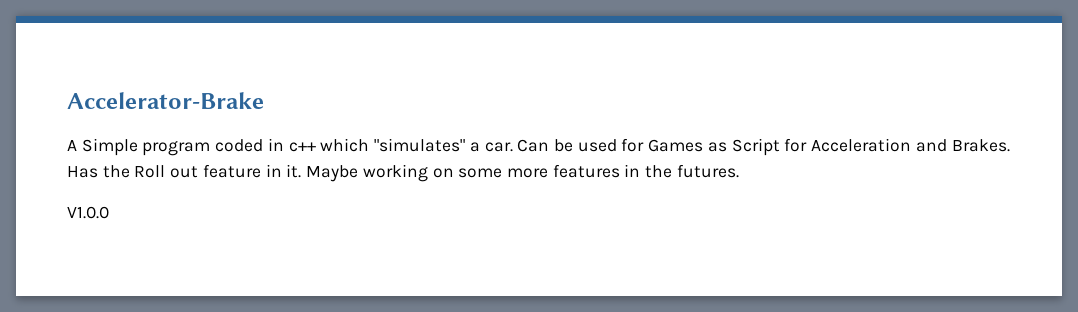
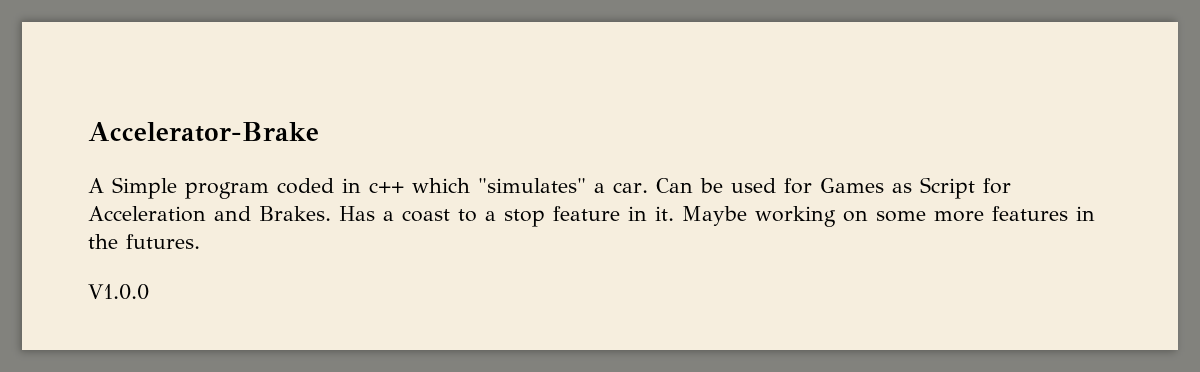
[102,165,199,178] the Roll out -> [383,209,545,227] a coast to a stop

